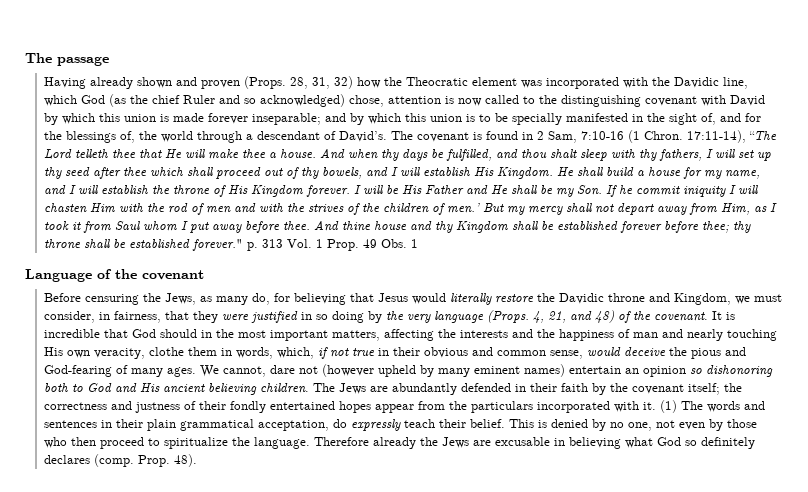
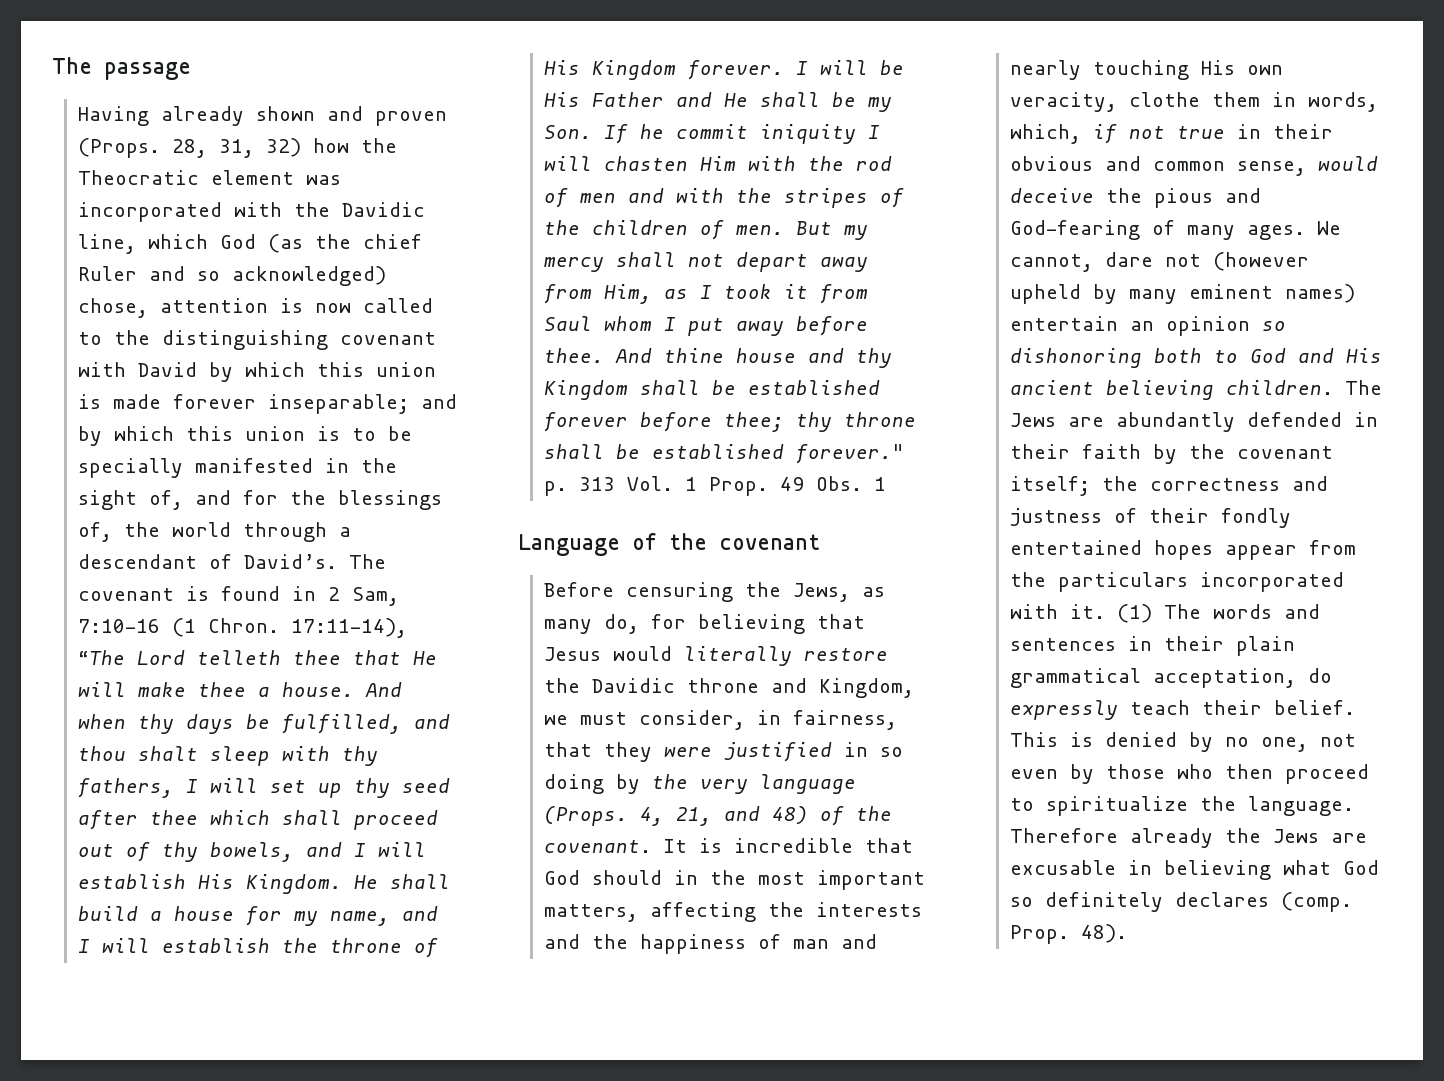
[308,204,345,213] strives -> [784,188,869,208] stripes
[447,203,481,213] men.’ -> [736,225,785,235] men.

